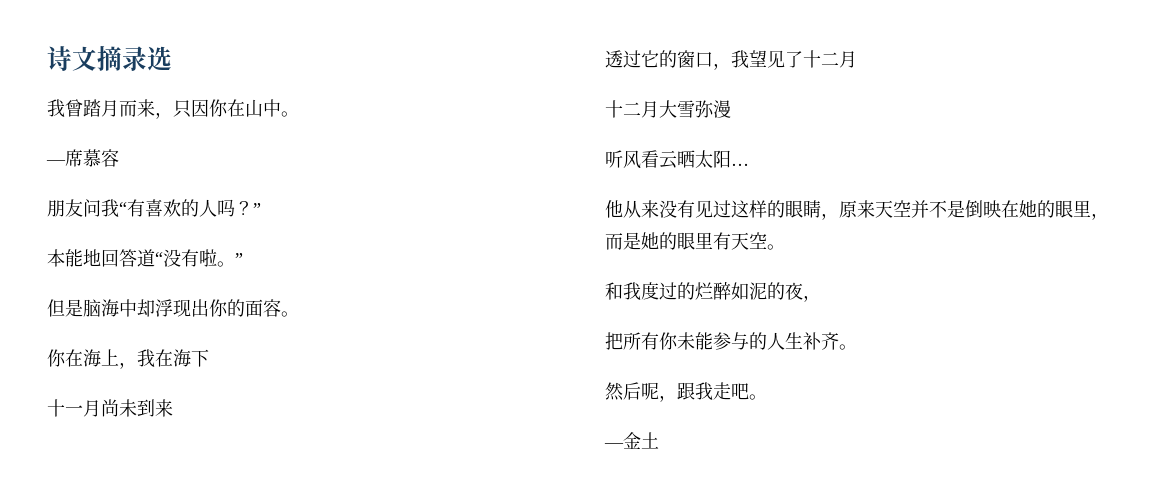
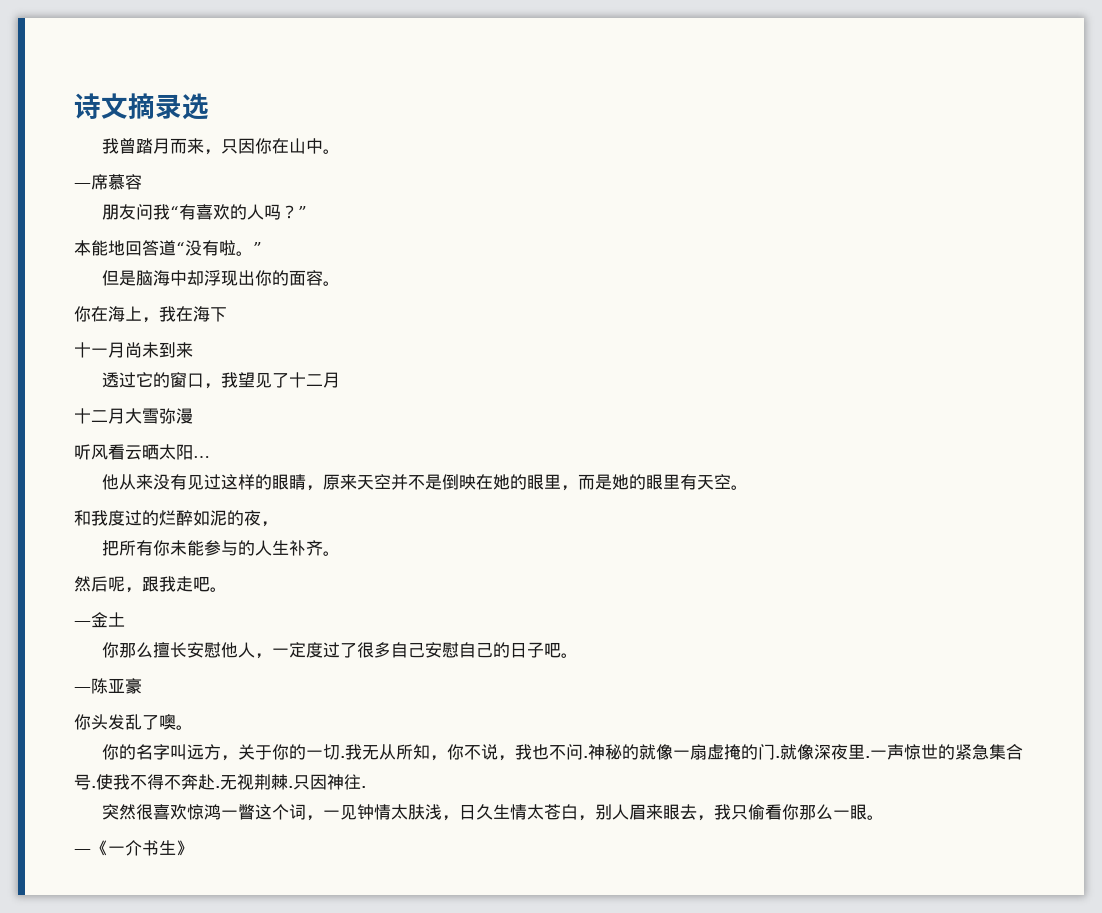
(659, 440) none -> [102,642,579,659] [74,678,142,694] [74,714,193,730] [102,744,1024,761] [74,774,366,790] [102,804,885,821] [74,840,193,856] // 你那么擅长安慰他人，一定度过了很多自己安慰自己的日子吧。 // —陈亚豪 // 你头发乱了噢。 // 你的名字叫远方，关于你的一切.我无从所知，你不说，我也不问.神秘的就像一扇虚掩的门.就像深夜里.一声惊世的紧急集合号.使我不得不奔赴.无视荆棘.只因神往. // 突然很喜欢惊鸿一瞥这个词，一见钟情太肤浅，日久生情太苍白，别人眉来眼去，我只偷看你那么一眼。 // —《一介书生》

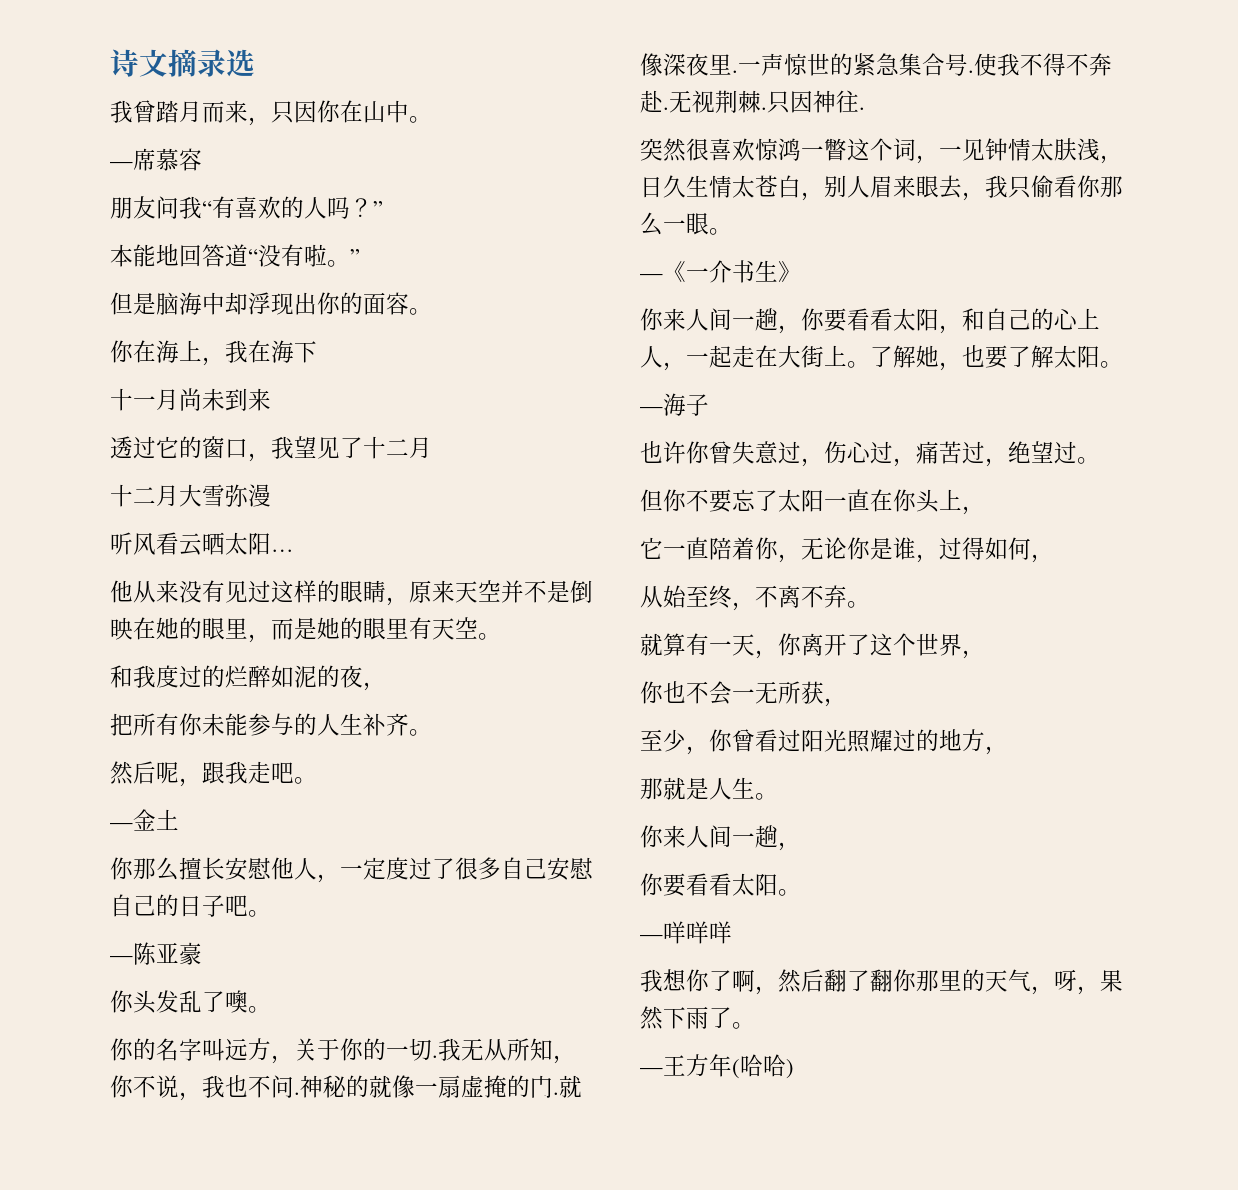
(193, 848) none -> [640,308,1100,334] [640,345,1123,371] [640,393,709,416] [640,441,1100,467] [640,489,985,515] [640,537,1054,563] [640,585,870,611] [640,633,985,659] [640,681,847,707] [640,729,1008,755] [640,777,778,800] [640,825,801,851] [640,873,801,897] [640,921,732,944] [640,969,1123,995] [640,1006,755,1030] [640,1054,794,1079] // 你来人间一趟，你要看看太阳，和自己的心上人，一起走在大街上。了解她，也要了解太阳。 // —海子 // 也许你曾失意过，伤心过，痛苦过，绝望过。 // 但你不要忘了太阳一直在你头上， // 它一直陪着你，无论你是谁，过得如何， // 从始至终，不离不弃。 // 就算有一天，你离开了这个世界， // 你也不会一无所获， // 至少，你曾看过阳光照耀过的地方， // 那就是人生。 // 你来人间一趟， // 你要看看太阳。 // —咩咩咩 // 我想你了啊，然后翻了翻你那里的天气，呀，果然下雨了。 // —王方年(哈哈)

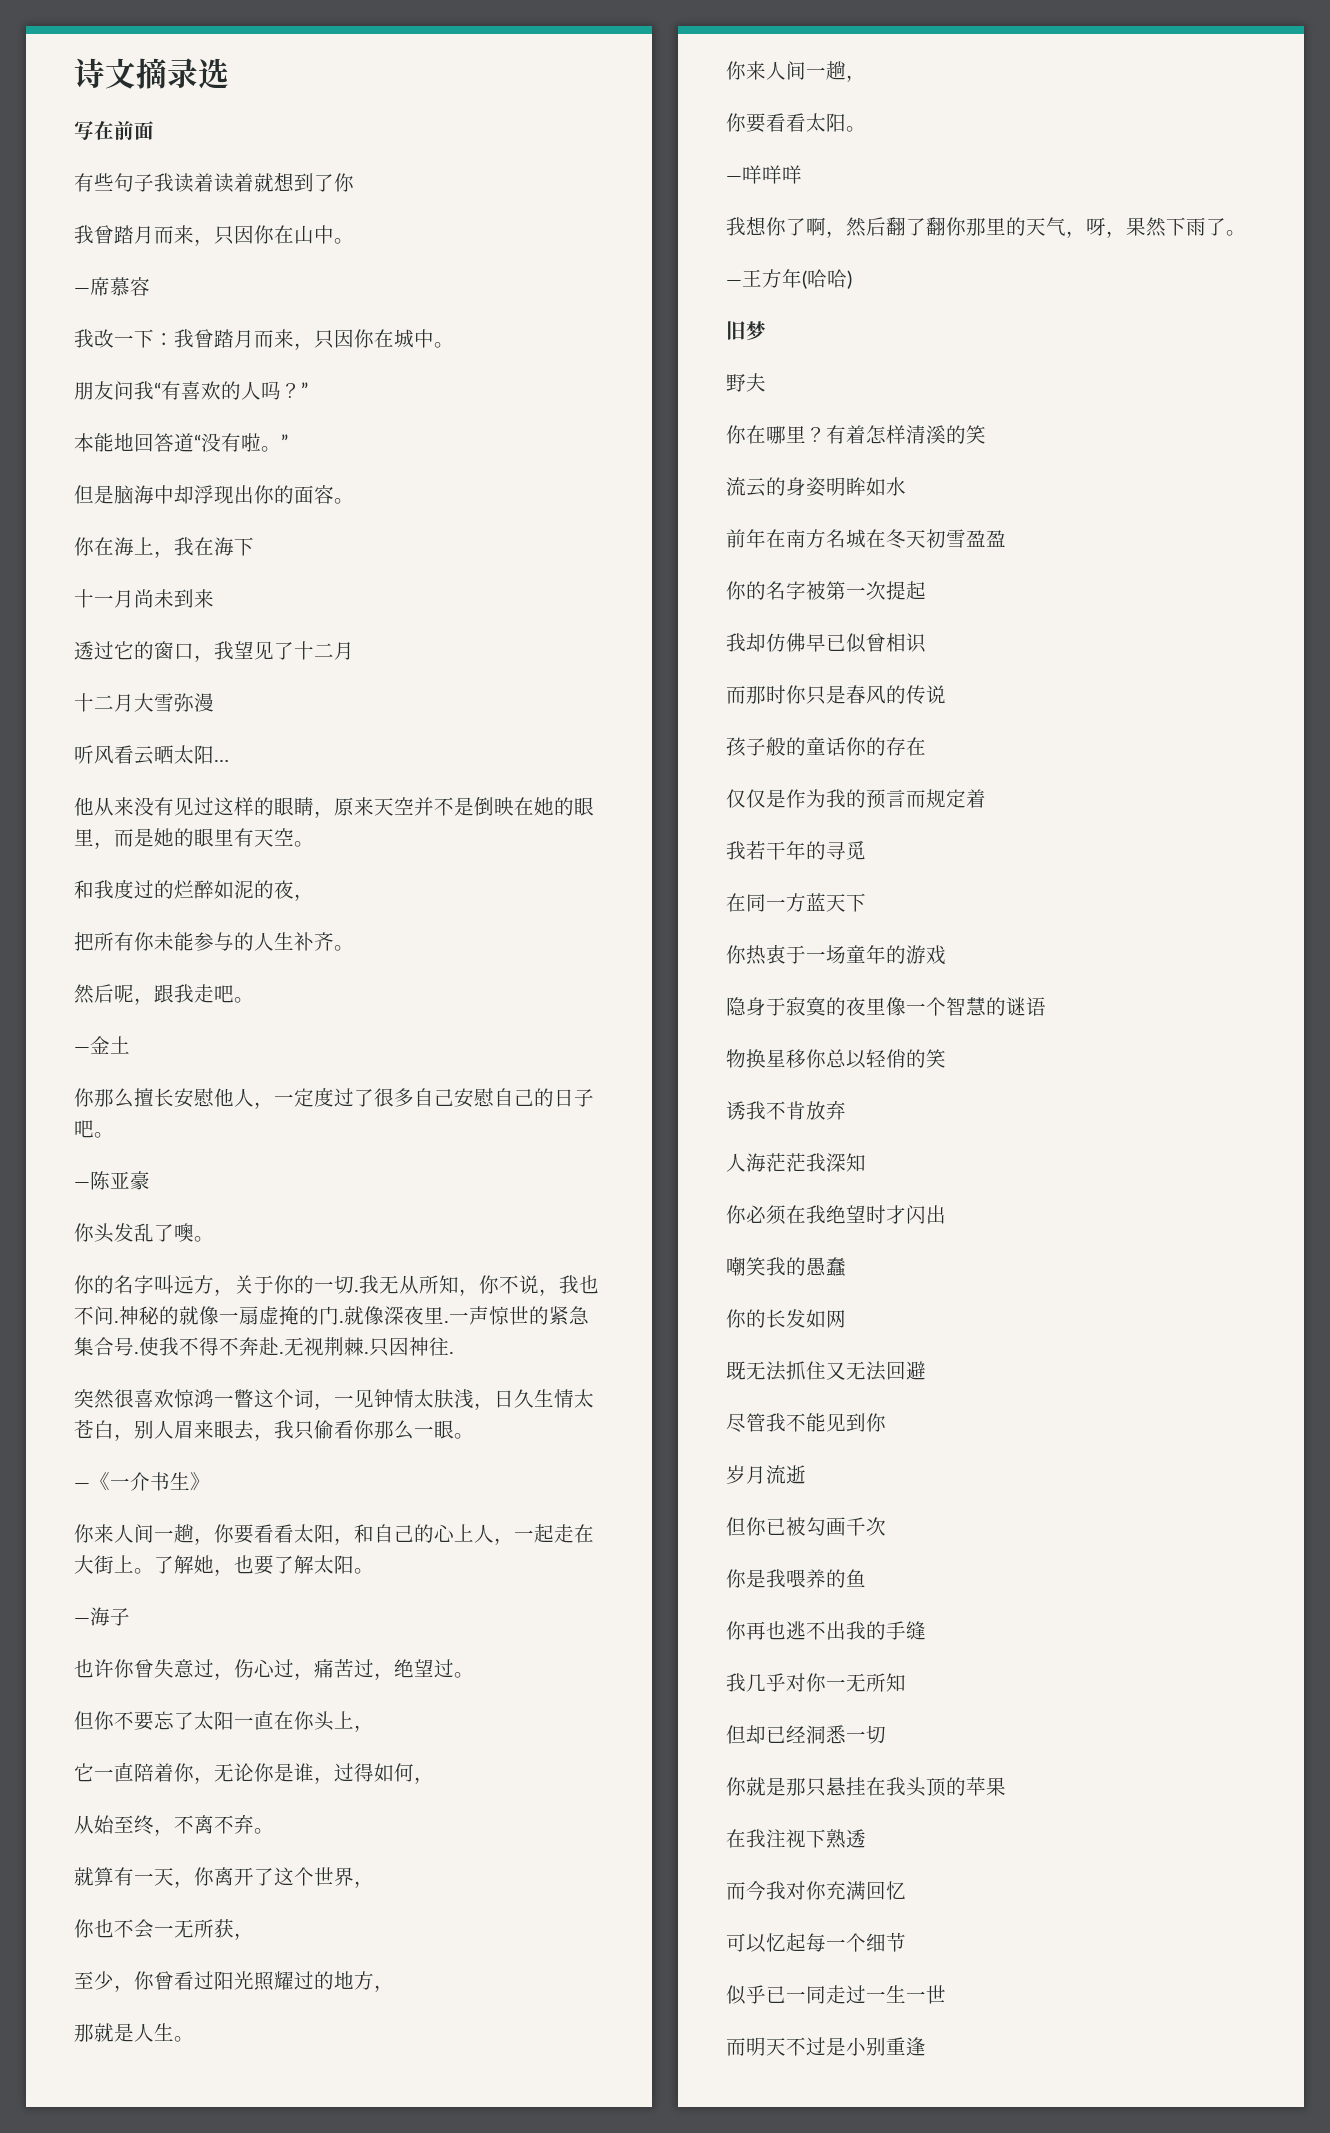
(255, 63) none -> [74,121,154,140] [74,172,354,193] // 写在前面 // 有些句子我读着读着就想到了你
(202, 159) none -> [74,329,454,350] // 我改一下：我曾踏月而来，只因你在城中。
(794, 1069) none -> [726,321,766,340] [726,373,766,392] [726,425,986,444] [726,477,906,497] [726,529,1006,549] [726,581,926,600] [726,633,926,653] [726,685,946,705] [726,737,926,757] [726,789,986,809] [726,841,866,860] [726,893,866,912] [726,945,946,965] [726,997,1046,1016] [726,1049,946,1069] [726,1100,846,1120] [726,1153,866,1172] [726,1205,946,1225] [726,1257,846,1277] [726,1309,846,1328] [726,1361,926,1381] [726,1413,886,1433] [726,1465,806,1484] [726,1517,886,1536] [726,1569,866,1588] [726,1621,926,1640] [726,1673,906,1692] [726,1725,886,1744] [726,1777,1006,1797] [726,1829,866,1849] [726,1881,906,1901] [726,1932,906,1953] [726,1985,946,2005] [726,2037,926,2056] // 旧梦 // 野夫 // 你在哪里？有着怎样清溪的笑 // 流云的身姿明眸如水 // 前年在南方名城在冬天初雪盈盈 // 你的名字被第一次提起 // 我却仿佛早已似曾相识 // 而那时你只是春风的传说 // 孩子般的童话你的存在 // 仅仅是作为我的预言而规定着 // 我若干年的寻觅 // 在同一方蓝天下 // 你热衷于一场童年的游戏 // 隐身于寂寞的夜里像一个智慧的谜语 // 物换星移你总以轻俏的笑 // 诱我不肯放弃 // 人海茫茫我深知 // 你必须在我绝望时才闪出 // 嘲笑我的愚蠢 // 你的长发如网 // 既无法抓住又无法回避 // 尽管我不能见到你 // 岁月流逝 // 但你已被勾画千次 // 你是我喂养的鱼 // 你再也逃不出我的手缝 // 我几乎对你一无所知 // 但却已经洞悉一切 // 你就是那只悬挂在我头顶的苹果 // 在我注视下熟透 // 而今我对你充满回忆 // 可以忆起每一个细节 // 似乎已一同走过一生一世 // 而明天不过是小别重逢

